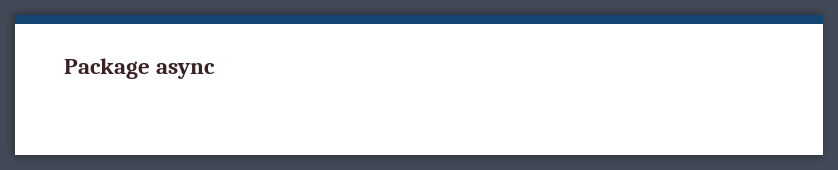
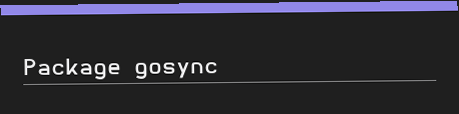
[156,63,216,79] async -> [134,62,219,79] gosync

